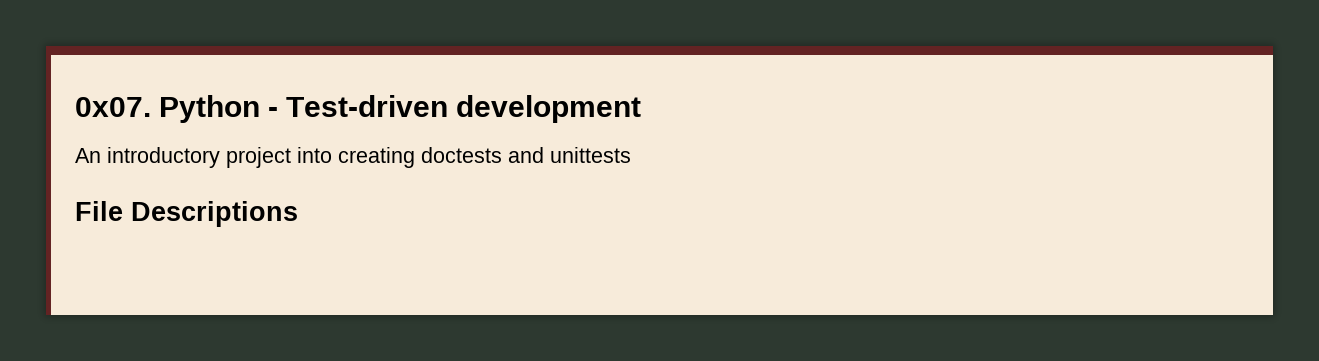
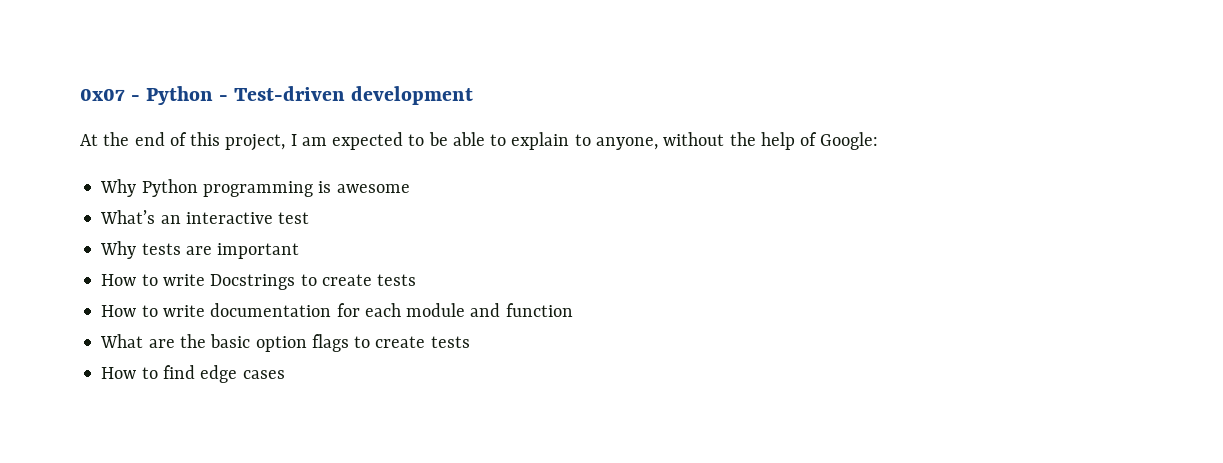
[75,97,151,117] 0x07. -> [80,88,141,101] 0x07 -
[75,147,631,168] [75,201,298,227] An introductory project into creating doctests and unittests // File Descriptions -> [80,132,879,151] [100,179,410,197] [100,210,310,224] [100,241,300,259] [101,274,417,290] [101,303,573,317] [100,334,470,352] [101,365,285,383] At the end of this project, I am expected to be able to explain to anyone, without the help of Google: // Why Python programming is awesome // What’s an interactive test // Why tests are important // How to write Docstrings to create tests // How to write documentation for each module and function // What are the basic option flags to create tests // How to find edge cases

